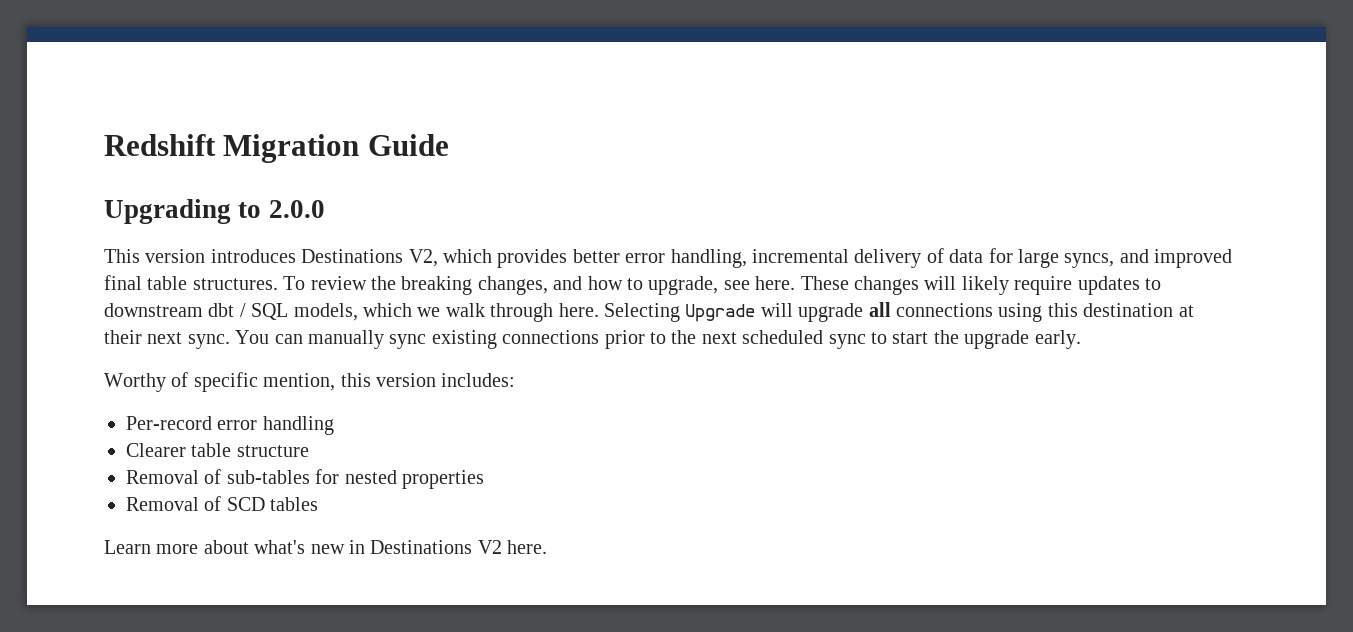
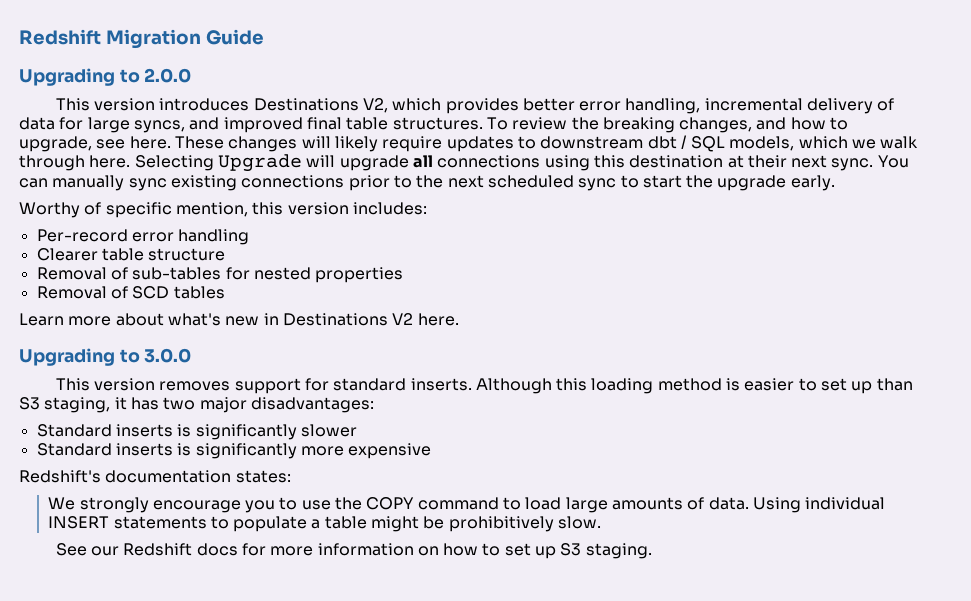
(548, 547) none -> [19,348,192,366] [55,378,913,394] [19,397,374,413] [36,424,357,440] [36,443,432,459] [19,470,291,483] [48,497,886,513] [48,516,602,532] [55,543,652,559] // Upgrading to 3.0.0 // This version removes support for standard inserts. Although this loading method is easier to set up than S3 staging, it has two major disadvantages: // Standard inserts is significantly slower // Standard inserts is significantly more expensive // Redshift's documentation states: // We strongly encourage you to use the COPY command to load large amounts of data. Using individual INSERT statements to populate a table might be prohibitively slow. // See our Redshift docs for more information on how to set up S3 staging.

